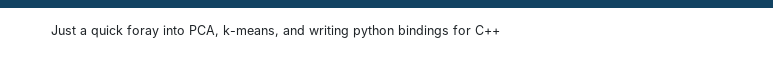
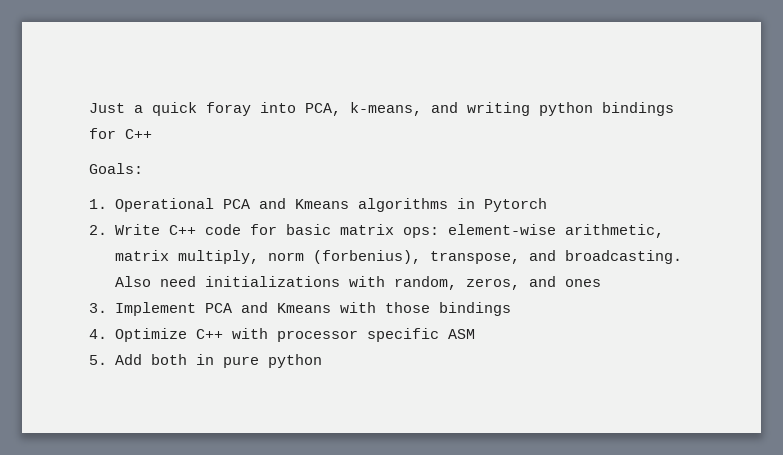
(500, 30) none -> [89,163,143,174] [89,198,547,212] [89,224,664,238] [114,250,682,264] [114,276,601,290] [89,302,511,316] [89,328,475,342] [89,354,322,368] // Goals: // 1. Operational PCA and Kmeans algorithms in Pytorch // 2. Write C++ code for basic matrix ops: element-wise arithmetic, matrix multiply, norm (forbenius), transpose, and broadcasting. Also need initializations with random, zeros, and ones // 3. Implement PCA and Kmeans with those bindings // 4. Optimize C++ with processor specific ASM // 5. Add both in pure python

